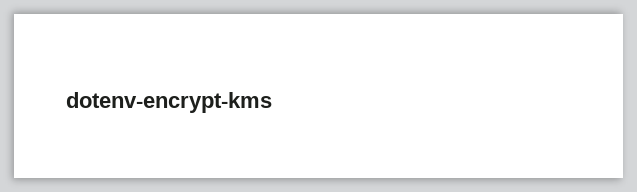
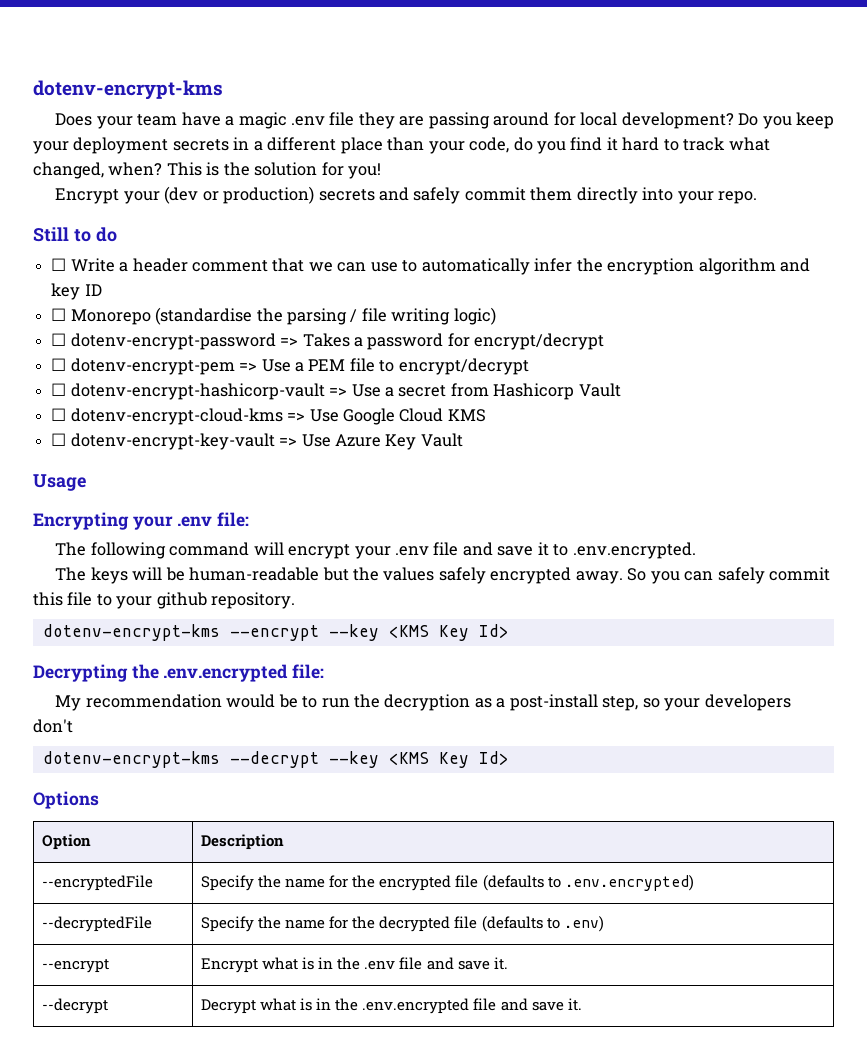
[66,92,272,113] dotenv-encrypt-kms -> [33,80,223,100] [55,112,834,129] [33,137,770,154] [33,162,382,179] [55,186,758,204] [33,227,117,242] [51,258,810,275] [51,283,102,300] [51,307,496,325] [51,333,605,350] [51,358,529,375] [51,383,621,400] [51,408,486,425] [51,433,463,450] [33,474,87,491] [33,512,250,530] [55,542,696,559] [55,567,831,584] [33,592,296,609] [42,624,509,641] [33,664,325,682] [55,694,791,711] [33,719,73,733] [42,751,509,768] [33,791,99,809] [42,834,92,850] [201,834,285,850] [42,875,154,891] [201,875,694,891] [42,916,153,932] [201,916,604,932] [42,959,110,973] [201,957,508,973] [42,998,109,1014] [201,998,582,1014] dotenv-encrypt-kms // Does your team have a magic .env file they are passing around for local development? Do you keep your deployment secrets in a different place than your code, do you find it hard to track what changed, when? This is the solution for you! // Encrypt your (dev or production) secrets and safely commit them directly into your repo. // Still to do // ☐ Write a header comment that we can use to automatically infer the encryption algorithm and key ID // ☐ Monorepo (standardise the parsing / file writing logic) // ☐ dotenv-encrypt-password => Takes a password for encrypt/decrypt // ☐ dotenv-encrypt-pem => Use a PEM file to encrypt/decrypt // ☐ dotenv-encrypt-hashicorp-vault => Use a secret from Hashicorp Vault // ☐ dotenv-encrypt-cloud-kms => Use Google Cloud KMS // ☐ dotenv-encrypt-key-vault => Use Azure Key Vault // Usage // Encrypting your .env file: // The following command will encrypt your .env file and save it to .env.encrypted. // The keys will be human-readable but the values safely encrypted away. So you can safely commit this file to your github repository. // dotenv-encrypt-kms --encrypt --key <KMS Key Id> // Decrypting the .env.encrypted file: // My recommendation would be to run the decryption as a post-install step, so your developers don't // dotenv-encrypt-kms --decrypt --key <KMS Key Id> // Options // Option | Description // --encryptedFile | Specify the name for the encrypted file (defaults to .env.encrypted) // --decryptedFile | Specify the name for the decrypted file (defaults to .env) // --encrypt | Encrypt what is in the .env file and save it. // --decrypt | Decrypt what is in the .env.encrypted file and save it.

